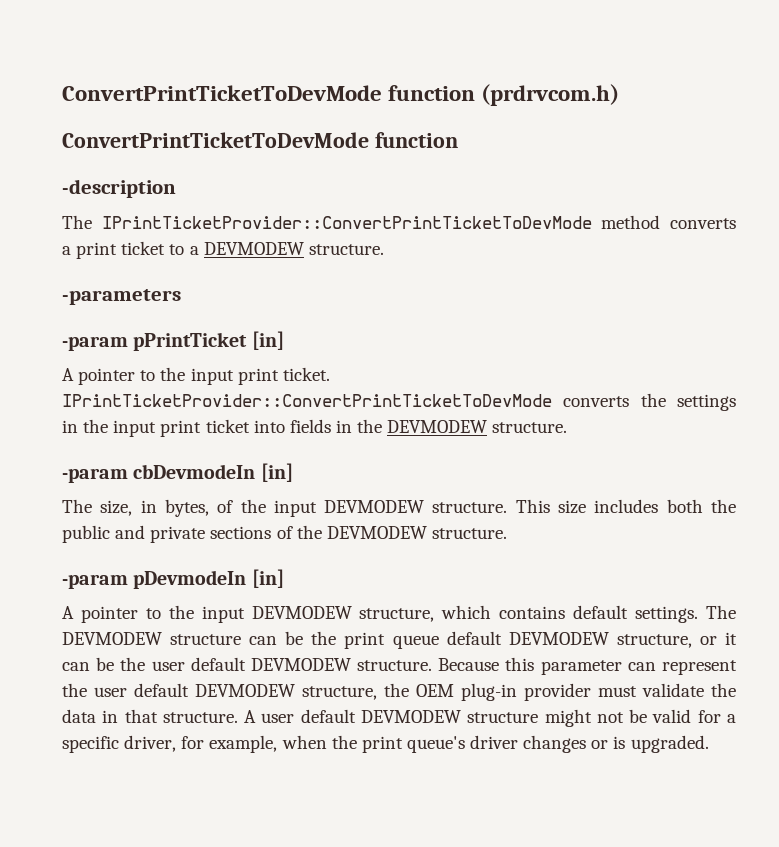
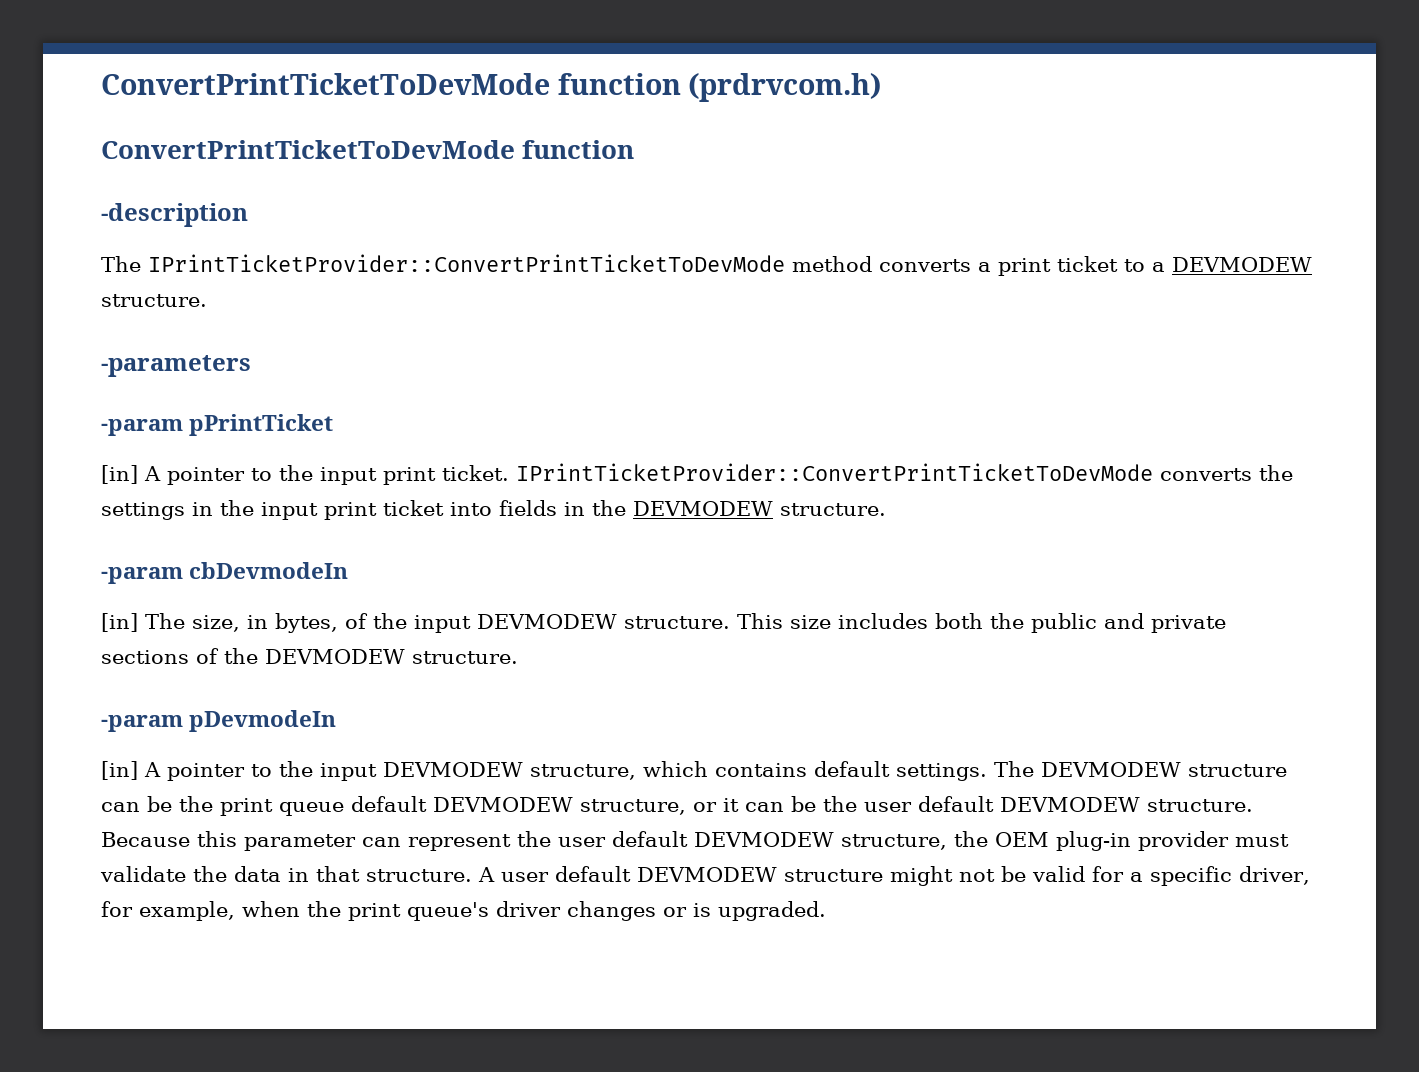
[251,331,284,350] [in] // -> [101,465,138,484] // [in]
[260,463,293,482] [in] // -> [101,613,138,632] // [in]
[251,569,284,588] [in] // -> [101,761,138,780] // [in]

